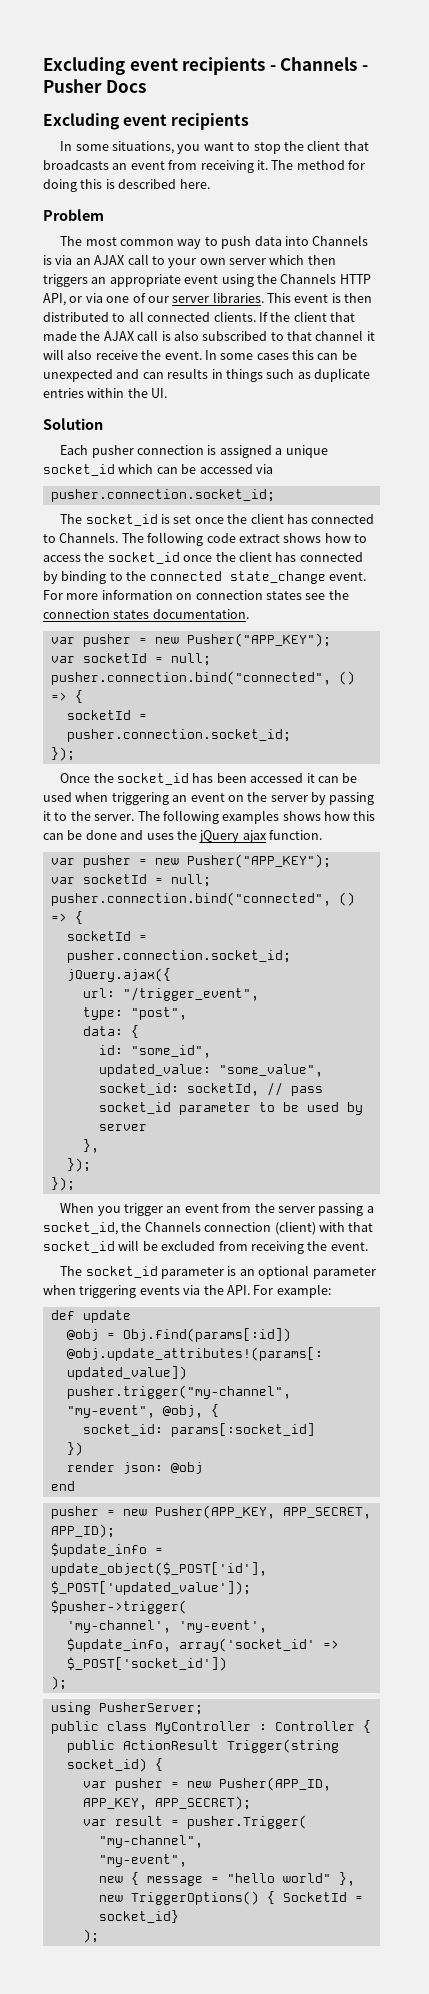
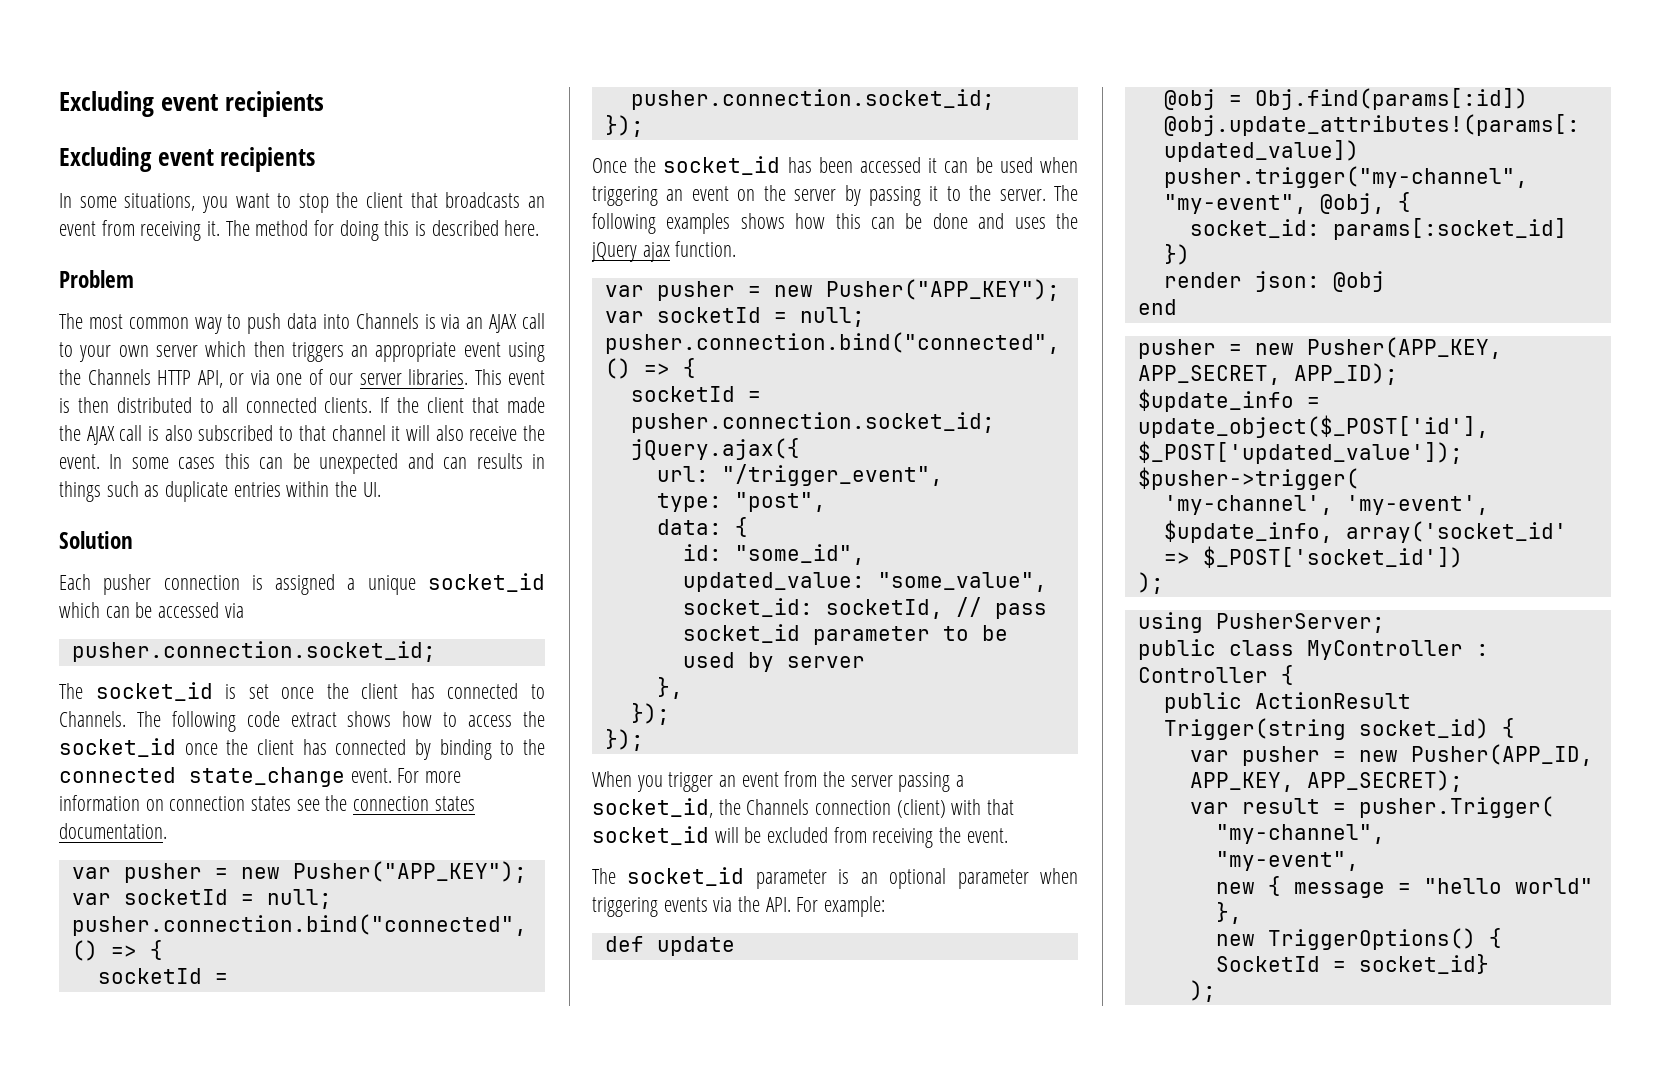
[43,57,368,75] [43,79,146,93] Excluding event recipients - Channels - Pusher Docs -> [59,91,324,117] Excluding event recipients

